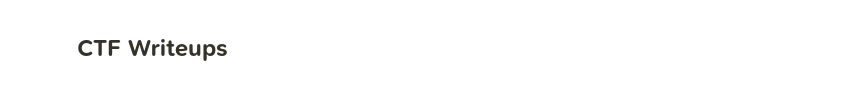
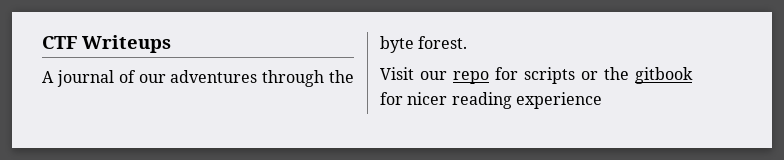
(228, 50) none -> [42,70,355,87] [380,36,468,53] [380,67,693,84] [380,92,602,109] // A journal of our adventures through the byte forest. // Visit our repo for scripts or the gitbook for nicer reading experience

